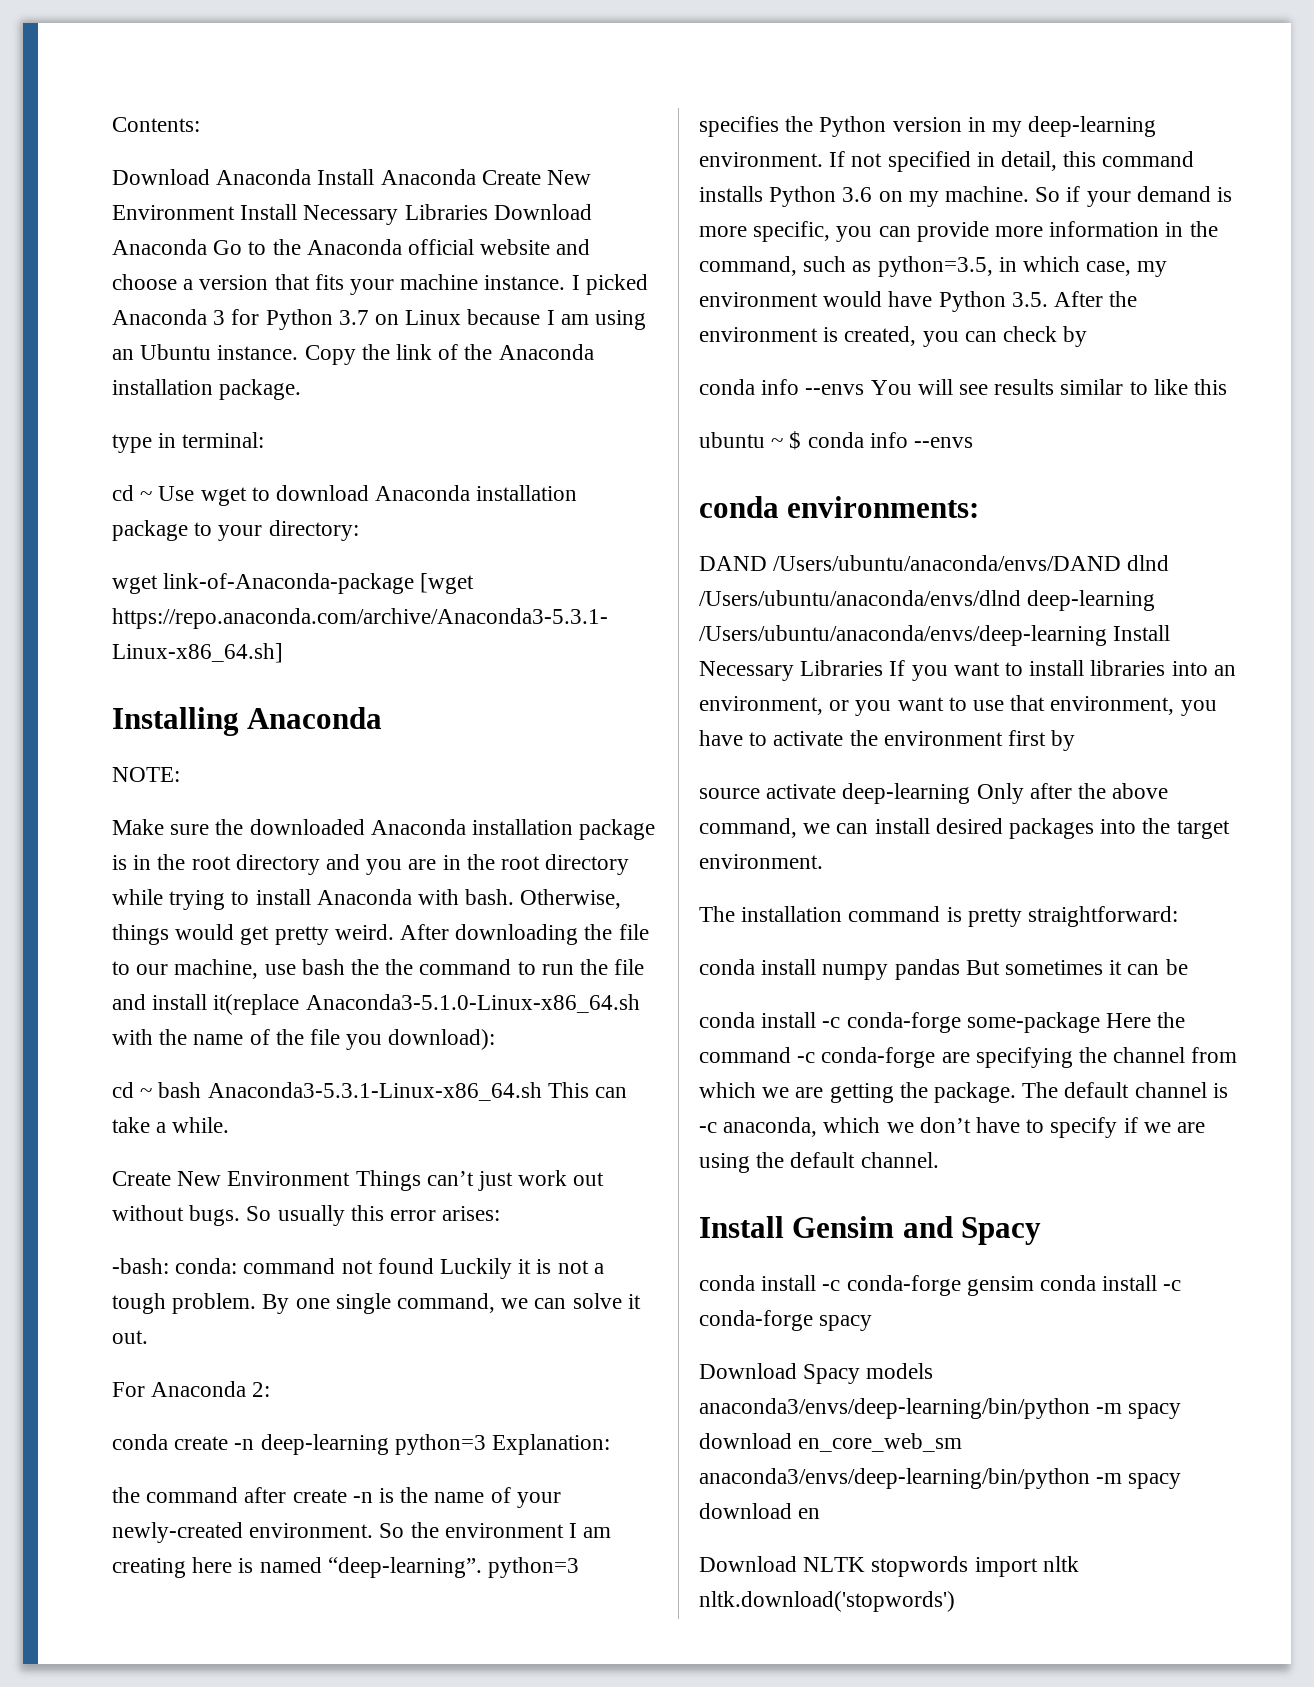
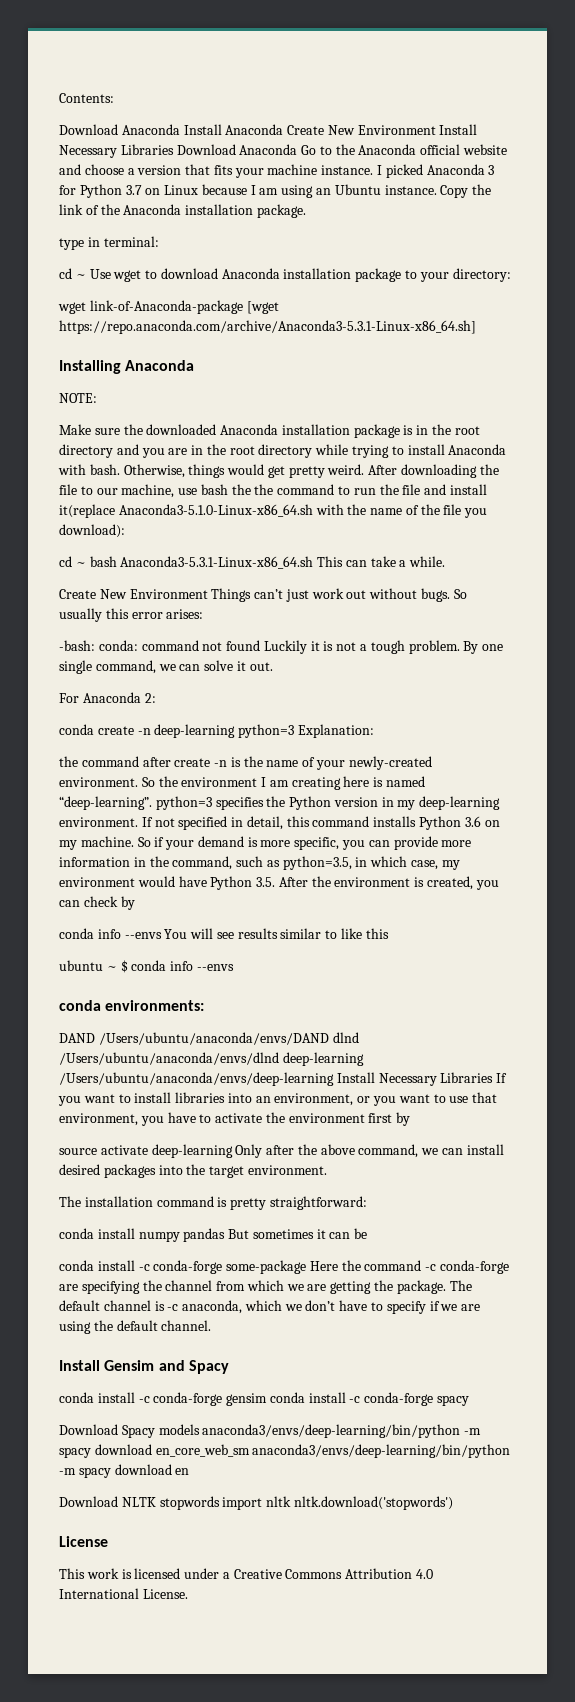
(955, 1601) none -> [59,1536,108,1547] [59,1568,434,1579] [59,1588,188,1599] // License // This work is licensed under a Creative Commons Attribution 4.0 International License.

